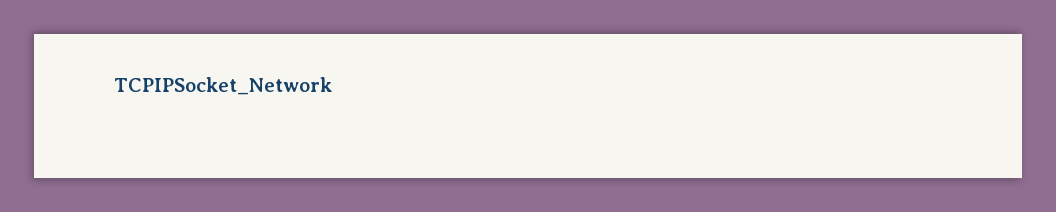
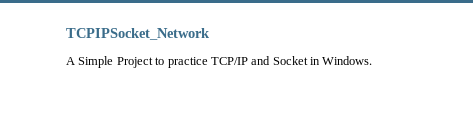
(332, 86) none -> [66,56,373,68] // A Simple Project to practice TCP/IP and Socket in Windows.

